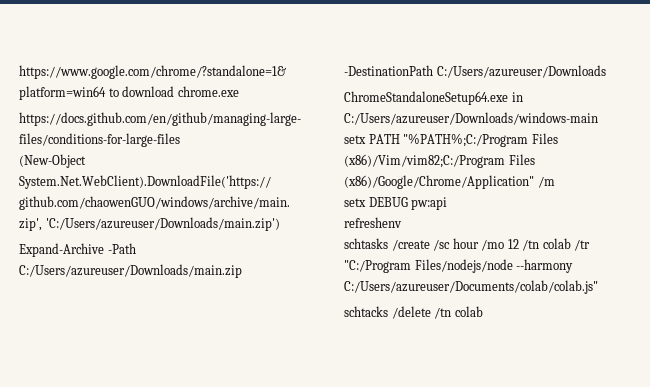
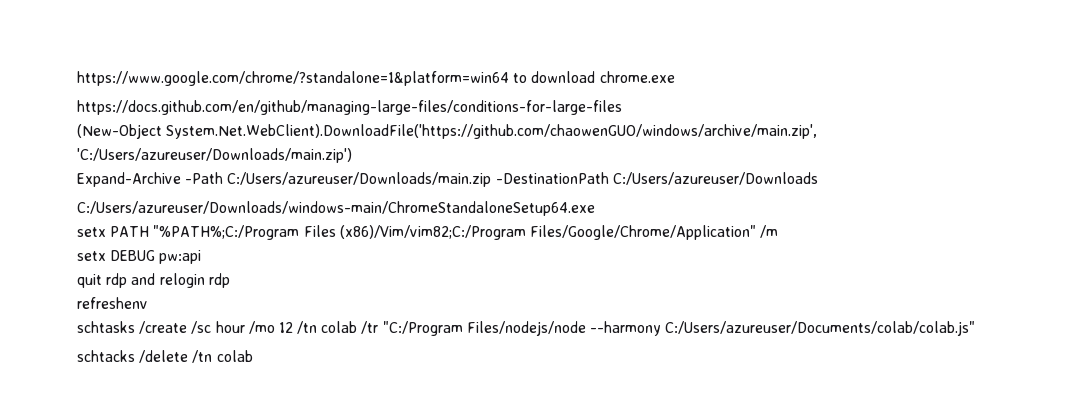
[344,91,523,105] [344,112,598,125] ChromeStandaloneSetup64.exe in C:/Users/azureuser/Downloads/windows-main -> [77,201,595,216] C:/Users/azureuser/Downloads/windows-main/ChromeStandaloneSetup64.exe
[508,154,535,165] [344,175,534,189] Files (x86)/Google/Chrome/Application" -> [529,225,756,240] Files/Google/Chrome/Application"
(448, 203) none -> [77,273,230,288] // quit rdp and relogin rdp

